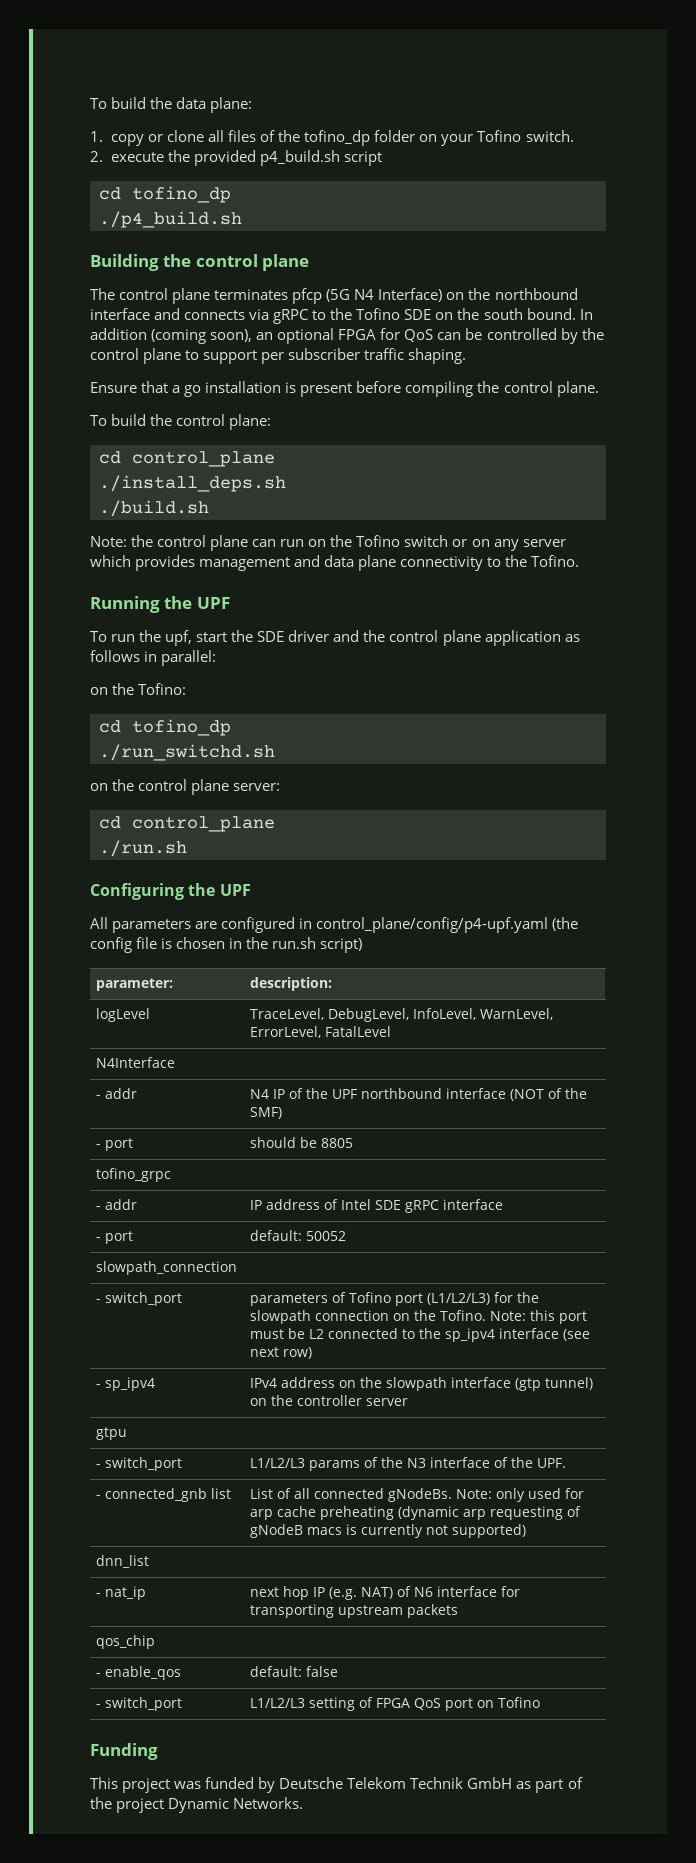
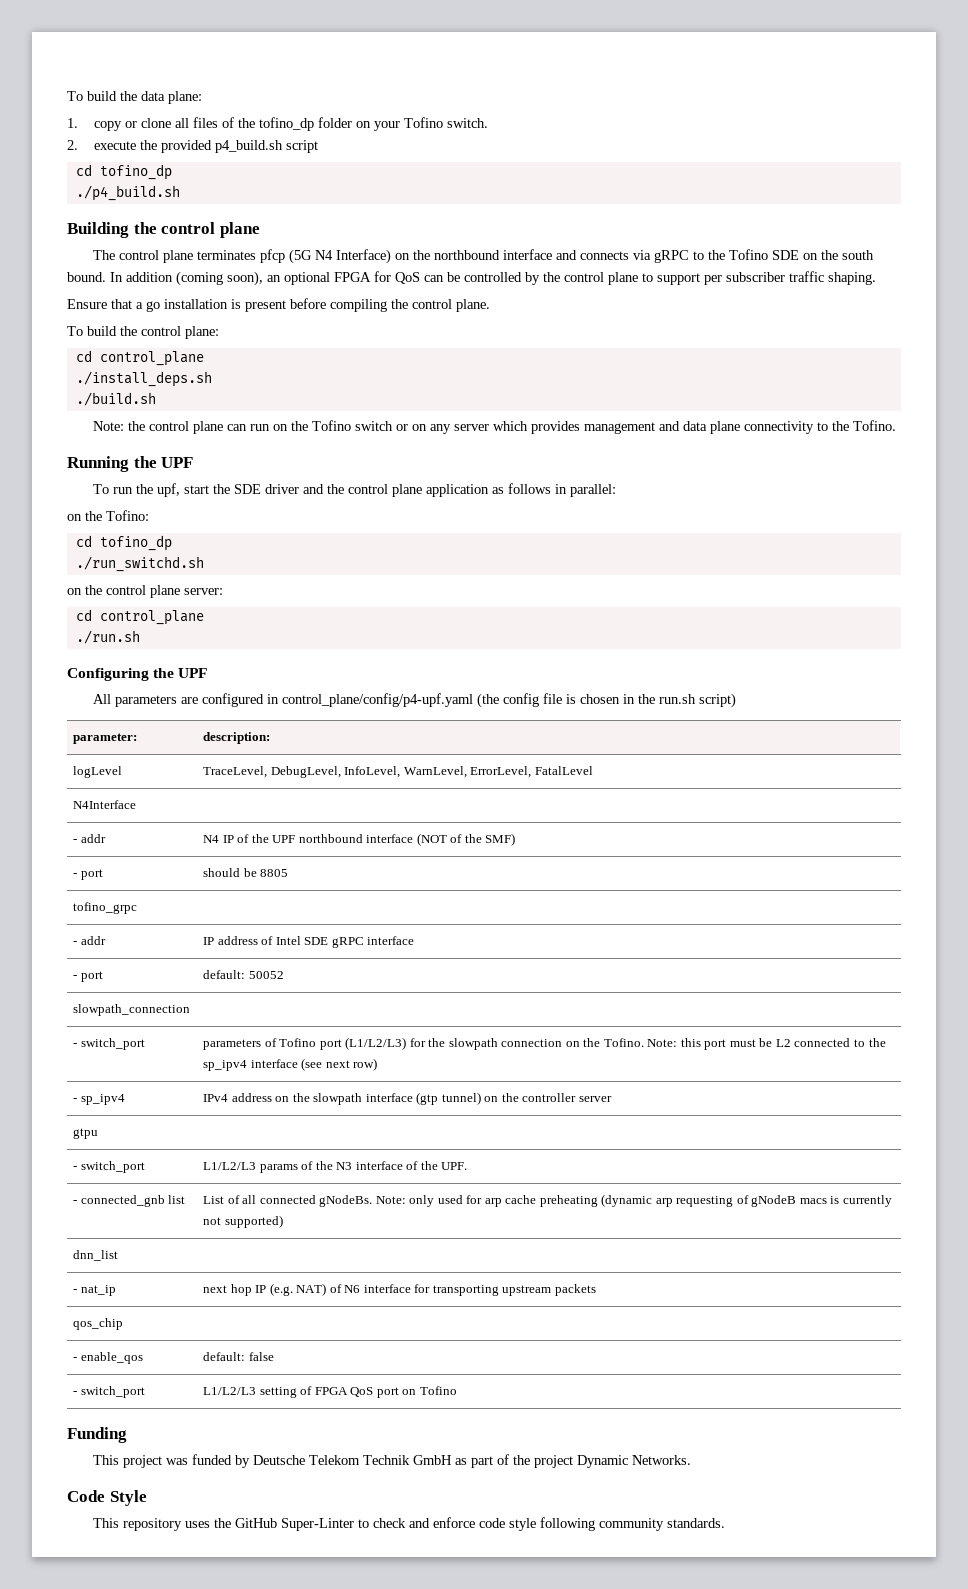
(304, 1803) none -> [67,1490,147,1506] [93,1517,726,1531] // Code Style // This repository uses the GitHub Super-Linter to check and enforce code style following community standards.

